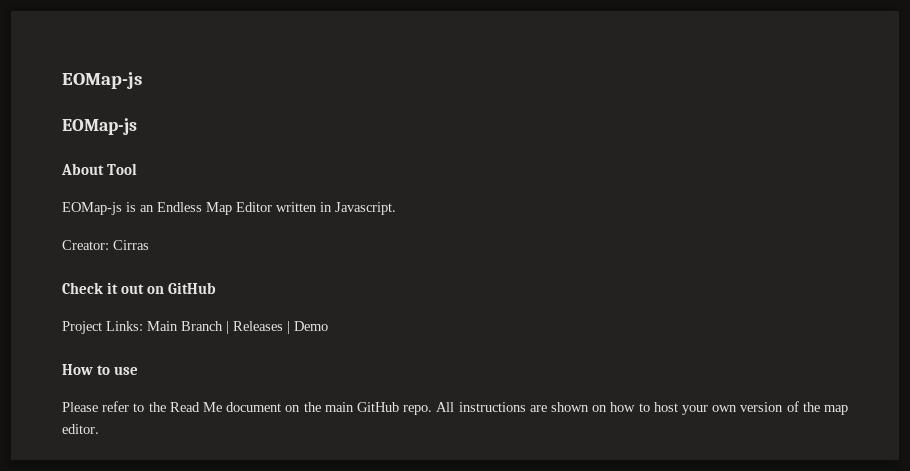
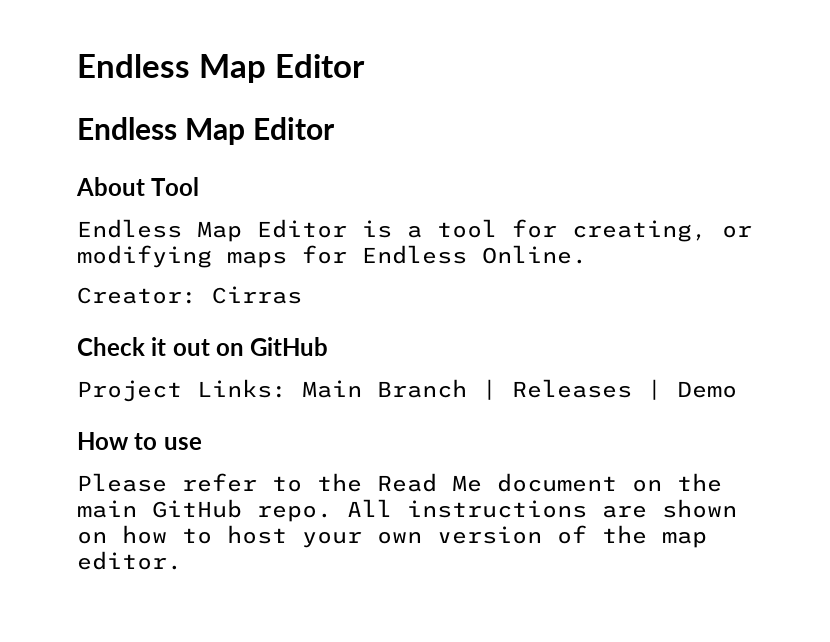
[62,72,142,89] [62,118,137,135] [61,163,138,175] [62,202,396,215] EOMap-js // EOMap-js // About Tool // EOMap-js is an Endless Map Editor written in Javascript. -> [77,54,365,83] [77,117,335,145] [76,177,200,196] [77,219,752,242] [77,245,587,268] Endless Map Editor // Endless Map Editor // About Tool // Endless Map Editor is a tool for creating, or modifying maps for Endless Online.

